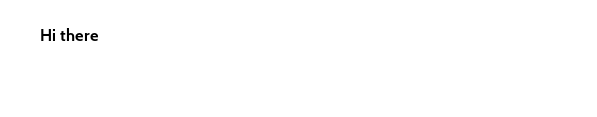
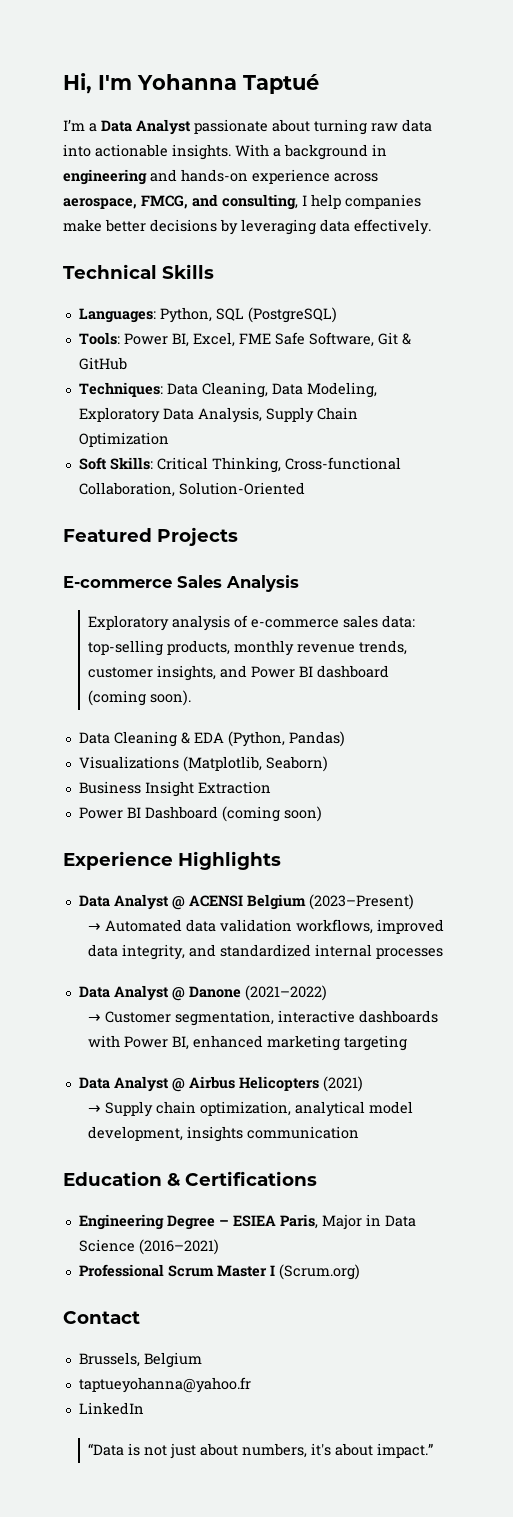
[40,28,100,41] Hi there -> [63,73,319,94] [63,119,432,135] [63,144,387,160] [63,169,378,185] [63,194,421,210] [63,219,431,235] [63,264,214,279] [78,307,337,323] [78,332,411,347] [78,357,127,370] [78,382,377,398] [78,407,358,423] [78,432,169,447] [78,457,401,473] [78,482,305,497] [63,527,238,546] [63,575,299,592] [87,615,415,631] [87,640,407,656] [87,665,389,681] [87,690,191,706] [78,731,345,747] [78,756,328,772] [78,781,271,797] [78,806,322,822] [63,851,281,870] [78,894,414,910] [87,919,444,934] [87,944,443,960] [78,985,327,1001] [87,1010,438,1026] [87,1035,407,1051] [78,1076,363,1092] [87,1101,413,1117] [87,1126,359,1142] [63,1171,317,1186] [78,1214,416,1230] [78,1239,219,1255] [78,1264,360,1280] [63,1311,140,1324] [78,1352,202,1368] [78,1377,251,1393] [78,1402,144,1415] [87,1443,433,1459] Hi, I'm Yohanna Taptué // I’m a Data Analyst passionate about turning raw data into actionable insights. With a background in engineering and hands-on experience across aerospace, FMCG, and consulting, I help companies make better decisions by leveraging data effectively. // Technical Skills // Languages: Python, SQL (PostgreSQL) // Tools: Power BI, Excel, FME Safe Software, Git & GitHub // Techniques: Data Cleaning, Data Modeling, Exploratory Data Analysis, Supply Chain Optimization // Soft Skills: Critical Thinking, Cross-functional Collaboration, Solution-Oriented // Featured Projects // E-commerce Sales Analysis // Exploratory analysis of e-commerce sales data: top-selling products, monthly revenue trends, customer insights, and Power BI dashboard (coming soon). // Data Cleaning & EDA (Python, Pandas) // Visualizations (Matplotlib, Seaborn) // Business Insight Extraction // Power BI Dashboard (coming soon) // Experience Highlights // Data Analyst @ ACENSI Belgium (2023–Present) // → Automated data validation workflows, improved data integrity, and standardized internal processes // Data Analyst @ Danone (2021–2022) // → Customer segmentation, interactive dashboards with Power BI, enhanced marketing targeting // Data Analyst @ Airbus Helicopters (2021) // → Supply chain optimization, analytical model development, insights communication // Education & Certifications // Engineering Degree – ESIEA Paris, Major in Data Science (2016–2021) // Professional Scrum Master I (Scrum.org) // Contact // Brussels, Belgium // taptueyohanna@yahoo.fr // LinkedIn // “Data is not just about numbers, it's about impact.”

